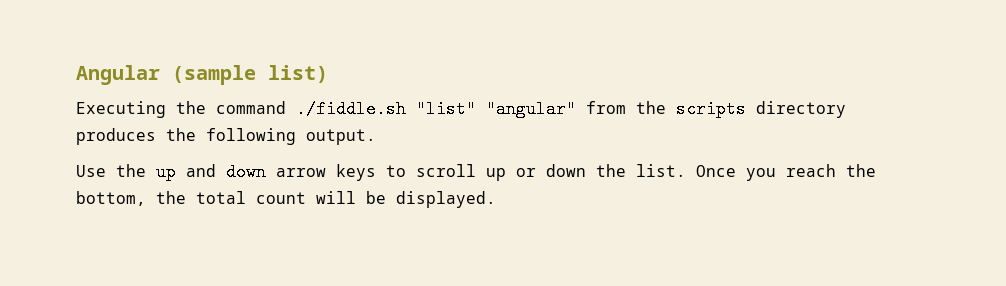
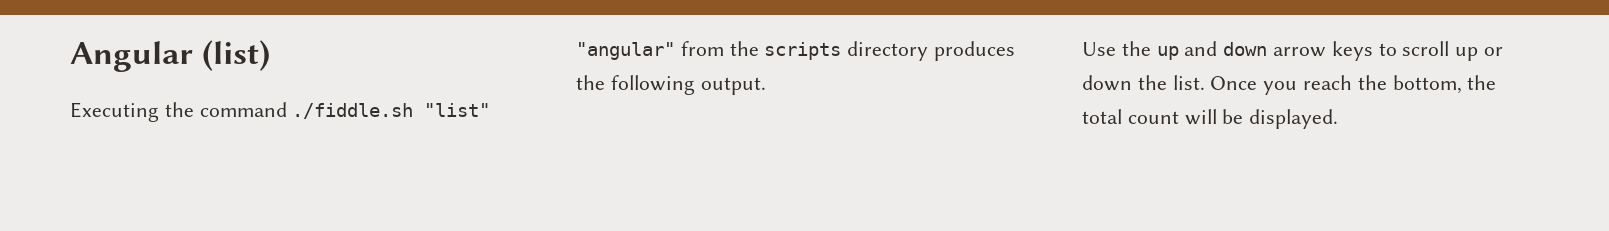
[172,65,328,85] (sample list) -> [202,40,271,71] (list)

